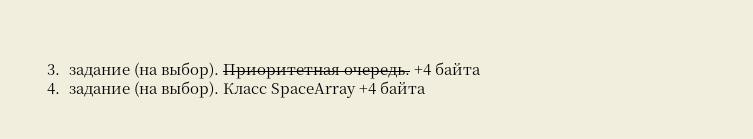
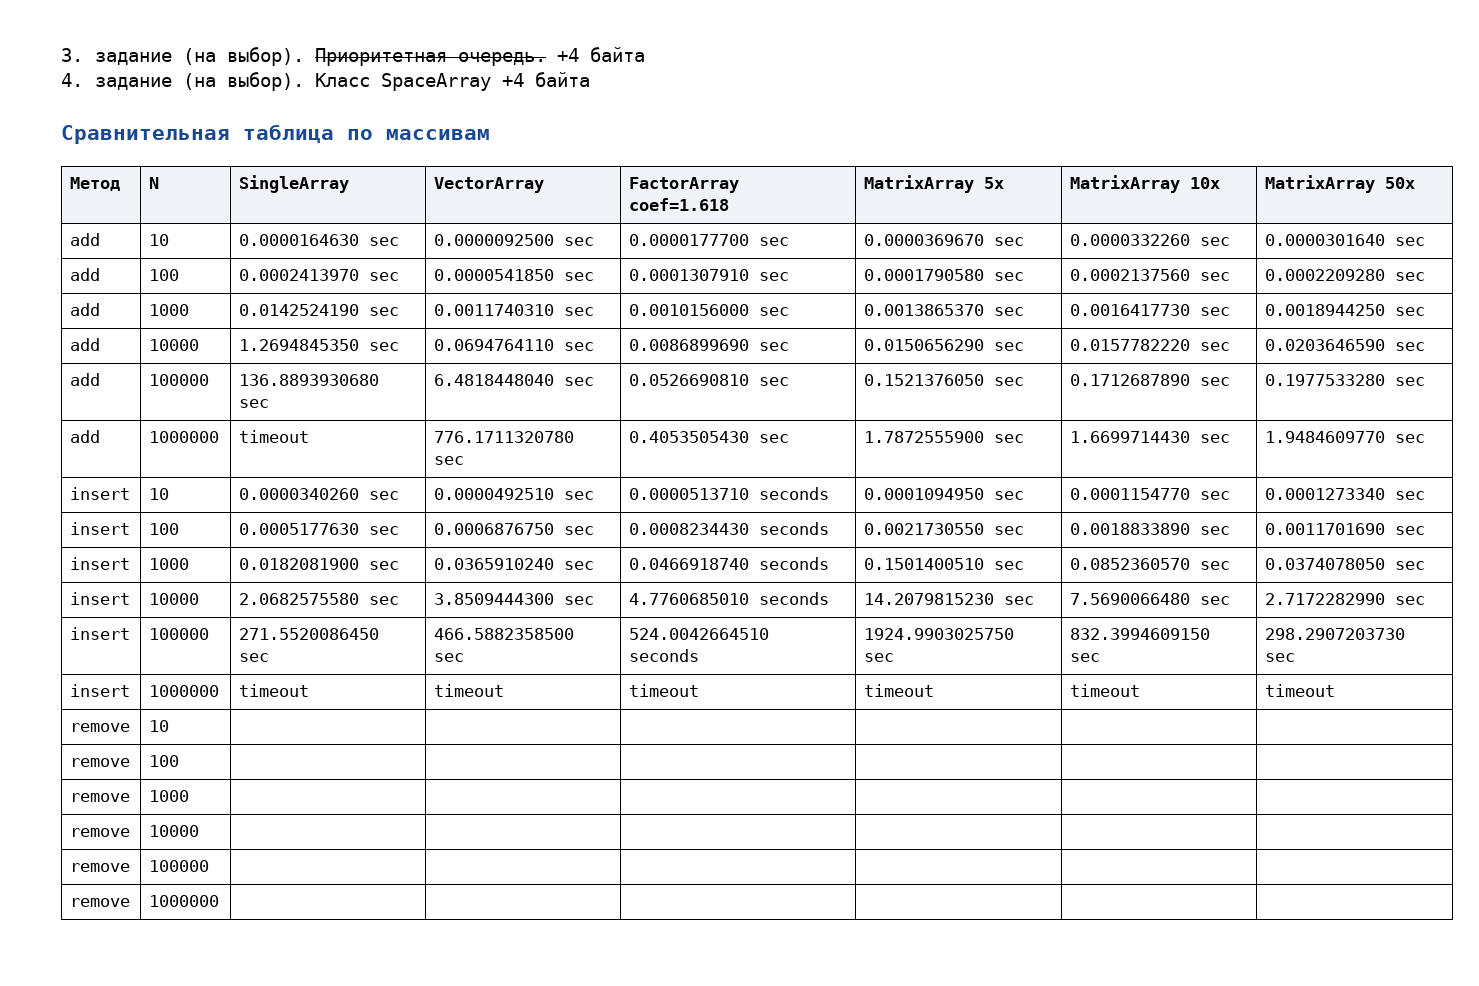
(426, 87) none -> [61,124,490,144] [70,177,121,191] [149,177,160,189] [239,175,350,193] [434,177,545,193] [629,177,740,193] [629,198,730,211] [864,175,1005,193] [1070,175,1221,193] [1265,175,1416,193] [70,233,101,246] [149,234,170,246] [239,234,400,246] [434,234,595,246] [629,234,790,246] [864,234,1025,246] [1070,234,1231,246] [1265,234,1426,246] [70,268,101,281] [149,269,180,281] [239,269,400,281] [434,269,595,281] [629,269,790,281] [864,269,1025,281] [1070,269,1231,281] [1265,269,1426,281] [70,303,101,316] [149,304,190,316] [239,304,400,316] [434,304,595,316] [629,304,790,316] [864,304,1025,316] [1070,304,1231,316] [1265,304,1426,316] [70,338,101,351] [149,339,200,351] [239,339,400,351] [434,339,595,351] [629,339,790,351] [864,339,1025,351] [1070,339,1231,351] [1265,339,1426,351] [70,373,101,386] [149,374,210,386] [239,374,380,386] [239,399,270,408] [434,374,595,386] [629,374,790,386] [864,374,1025,386] [1070,374,1231,386] [1265,374,1426,386] [70,430,101,443] [149,431,220,443] [239,430,310,443] [434,431,575,443] [434,456,465,465] [629,431,790,443] [864,431,1025,443] [1070,431,1231,443] [1265,431,1426,443] [70,487,131,500] [149,488,170,500] [239,488,400,500] [434,488,595,500] [629,487,830,500] [864,488,1025,500] [1070,488,1231,500] [1265,488,1426,500] [70,522,131,535] [149,523,180,535] [239,523,400,535] [434,523,595,535] [629,522,830,535] [864,523,1025,535] [1070,523,1231,535] [1265,523,1426,535] [70,557,131,570] [149,558,190,570] [239,558,400,570] [434,558,595,570] [629,557,830,570] [864,558,1025,570] [1070,558,1231,570] [1265,558,1426,570] [70,592,131,605] [149,593,200,605] [239,593,400,605] [434,593,595,605] [629,592,830,605] [864,593,1035,605] [1070,593,1231,605] [1265,593,1426,605] [70,627,131,640] [149,628,210,640] [239,628,380,640] [239,653,270,662] [434,628,575,640] [434,653,465,662] [629,628,770,640] [629,649,700,662] [864,628,1015,640] [864,653,895,662] [1070,628,1211,640] [1070,653,1101,662] [1265,628,1406,640] [1265,653,1296,662] [70,684,131,697] [149,685,220,697] [239,684,310,697] [434,684,505,697] [629,684,700,697] [864,684,935,697] [1070,684,1141,697] [1265,684,1336,697] [70,723,131,732] [149,720,170,732] [70,758,131,767] [149,755,180,767] [70,793,131,802] [149,790,190,802] [70,828,131,837] [149,825,200,837] [70,863,131,872] [149,860,210,872] [70,898,131,907] [149,895,220,907] // Сравнительная таблица по массивам // Метод | N | SingleArray | VectorArray | FactorArray coef=1.618 | MatrixArray 5x | MatrixArray 10x | MatrixArray 50x // add | 10 | 0.0000164630 sec | 0.0000092500 sec | 0.0000177700 sec | 0.0000369670 sec | 0.0000332260 sec | 0.0000301640 sec // add | 100 | 0.0002413970 sec | 0.0000541850 sec | 0.0001307910 sec | 0.0001790580 sec | 0.0002137560 sec | 0.0002209280 sec // add | 1000 | 0.0142524190 sec | 0.0011740310 sec | 0.0010156000 sec | 0.0013865370 sec | 0.0016417730 sec | 0.0018944250 sec // add | 10000 | 1.2694845350 sec | 0.0694764110 sec | 0.0086899690 sec | 0.0150656290 sec | 0.0157782220 sec | 0.0203646590 sec // add | 100000 | 136.8893930680 sec | 6.4818448040 sec | 0.0526690810 sec | 0.1521376050 sec | 0.1712687890 sec | 0.1977533280 sec // add | 1000000 | timeout | 776.1711320780 sec | 0.4053505430 sec | 1.7872555900 sec | 1.6699714430 sec | 1.9484609770 sec // insert | 10 | 0.0000340260 sec | 0.0000492510 sec | 0.0000513710 seconds | 0.0001094950 sec | 0.0001154770 sec | 0.0001273340 sec // insert | 100 | 0.0005177630 sec | 0.0006876750 sec | 0.0008234430 seconds | 0.0021730550 sec | 0.0018833890 sec | 0.0011701690 sec // insert | 1000 | 0.0182081900 sec | 0.0365910240 sec | 0.0466918740 seconds | 0.1501400510 sec | 0.0852360570 sec | 0.0374078050 sec // insert | 10000 | 2.0682575580 sec | 3.8509444300 sec | 4.7760685010 seconds | 14.2079815230 sec | 7.5690066480 sec | 2.7172282990 sec // insert | 100000 | 271.5520086450 sec | 466.5882358500 sec | 524.0042664510 seconds | 1924.9903025750 sec | 832.3994609150 sec | 298.2907203730 sec // insert | 1000000 | timeout | timeout | timeout | timeout | timeout | timeout // remove | 10 | | | | | | // remove | 100 | | | | | | // remove | 1000 | | | | | | // remove | 10000 | | | | | | // remove | 100000 | | | | | | // remove | 1000000 | | | | | |

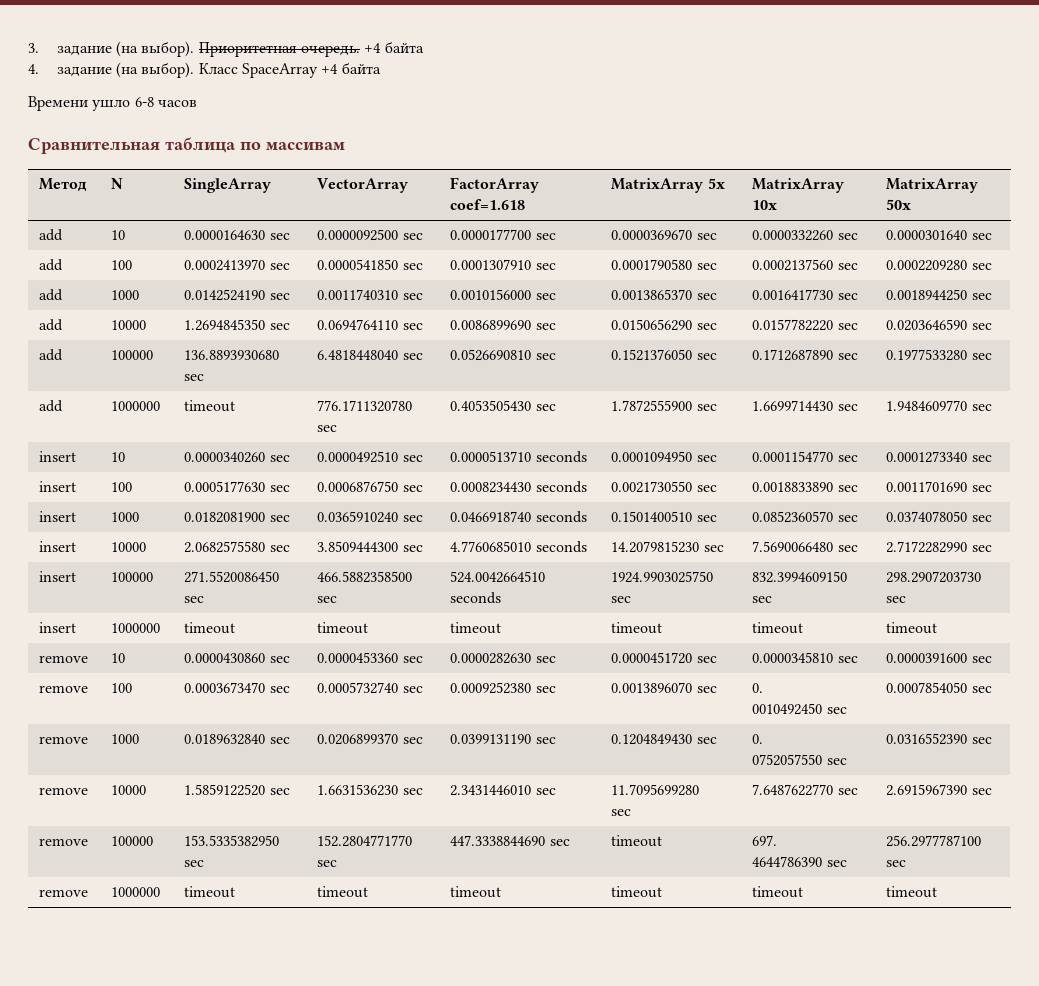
(591, 79) none -> [28,96,197,111] // Времени ушло 6-8 часов
[70,758,131,767] [149,755,180,767] [70,793,131,802] [149,790,190,802] [70,828,131,837] [149,825,200,837] [70,863,131,872] [149,860,210,872] [70,898,131,907] [149,895,220,907] | | | | | // remove | 100 | | | | | | // remove | 1000 | | | | | | // remove | 10000 | | | | | | // remove | 100000 | | | | | | // remove | 1000000 | | | | | | -> [184,653,290,663] [317,652,423,663] [450,653,556,664] [611,652,717,664] [752,652,858,663] [886,653,992,663] [39,685,89,693] [111,683,133,693] [184,682,290,693] [317,682,423,694] [450,682,556,694] [611,682,717,693] [752,683,764,693] [752,703,847,715] [886,682,992,693] [39,736,89,744] [111,734,140,744] [184,734,290,745] [317,733,423,745] [450,734,556,744] [611,734,717,745] [752,734,764,744] [752,754,847,766] [886,733,992,745] [39,787,89,795] [111,785,147,795] [184,784,290,796] [317,784,423,796] [450,785,556,796] [611,784,700,796] [611,809,632,816] [752,784,858,796] [886,784,992,796] [39,838,89,846] [111,836,154,846] [184,835,280,847] [184,860,205,867] [317,835,413,847] [317,860,338,867] [450,835,570,846] [611,835,663,847] [752,835,778,846] [752,856,847,867] [886,835,982,847] [886,860,907,867] [39,889,89,897] [111,887,161,897] [184,886,236,898] [317,886,369,898] [450,886,502,898] [611,886,663,898] [752,886,804,898] [886,886,938,898] 0.0000430860 sec | 0.0000453360 sec | 0.0000282630 sec | 0.0000451720 sec | 0.0000345810 sec | 0.0000391600 sec // remove | 100 | 0.0003673470 sec | 0.0005732740 sec | 0.0009252380 sec | 0.0013896070 sec | 0. // 0010492450 sec | 0.0007854050 sec // remove | 1000 | 0.0189632840 sec | 0.0206899370 sec | 0.0399131190 sec | 0.1204849430 sec | 0. // 0752057550 sec | 0.0316552390 sec // remove | 10000 | 1.5859122520 sec | 1.6631536230 sec | 2.3431446010 sec | 11.7095699280 // sec | 7.6487622770 sec | 2.6915967390 sec // remove | 100000 | 153.5335382950 sec | 152.2804771770 sec | 447.3338844690 sec | timeout | 697. // 4644786390 sec | 256.2977787100 sec // remove | 1000000 | timeout | timeout | timeout | timeout | timeout | timeout

